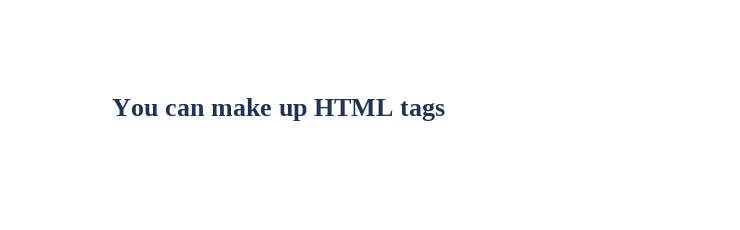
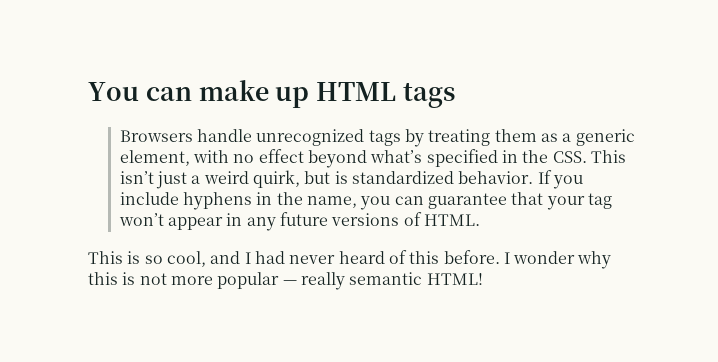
(446, 111) none -> [119,129,635,147] [119,149,626,168] [119,170,583,189] [119,192,612,210] [118,212,480,231] [88,250,612,269] [88,272,483,290] // Browsers handle unrecognized tags by treating them as a generic element, with no effect beyond what’s specified in the CSS. This isn’t just a weird quirk, but is standardized behavior. If you include hyphens in the name, you can guarantee that your tag won’t appear in any future versions of HTML. // This is so cool, and I had never heard of this before. I wonder why this is not more popular — really semantic HTML!

